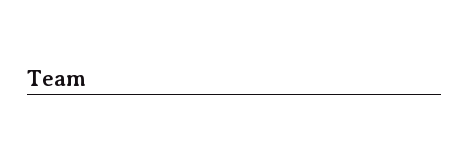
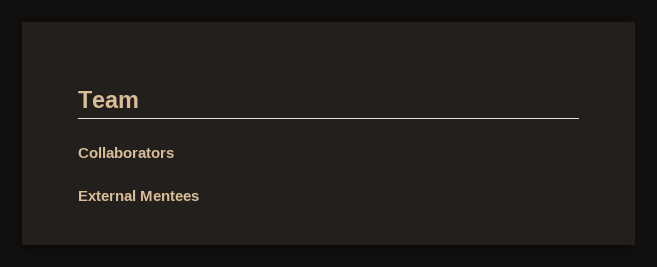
(86, 78) none -> [78,147,174,158] [78,190,200,201] // Collaborators // External Mentees

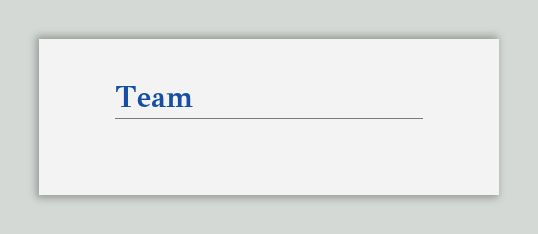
[78,147,174,158] [78,190,200,201] // Collaborators // External Mentees -> (193, 96) none

